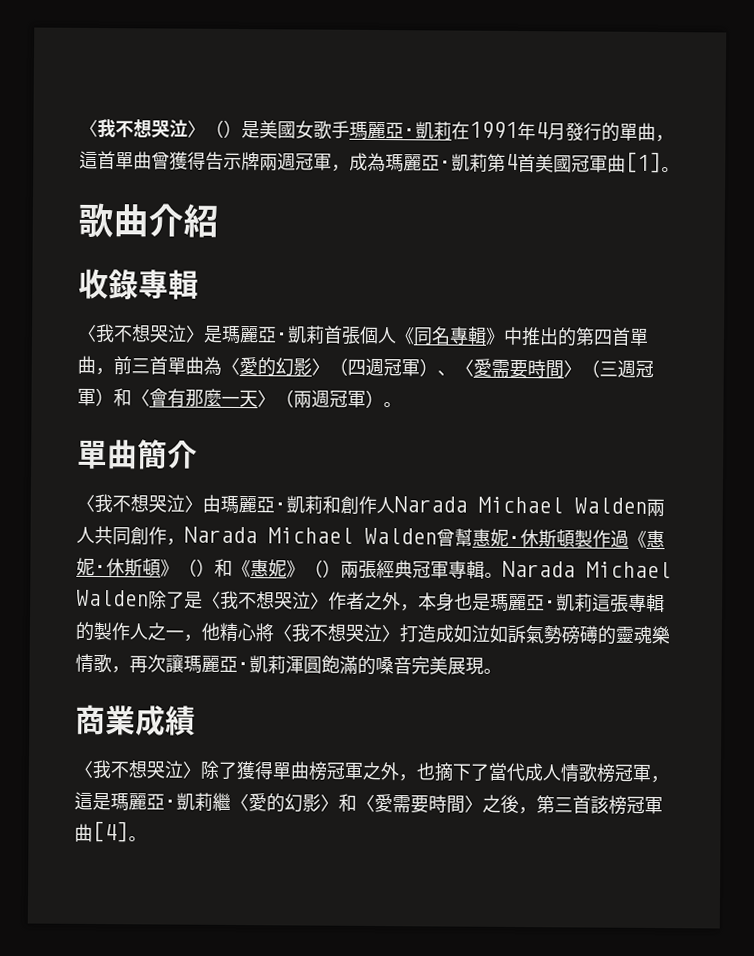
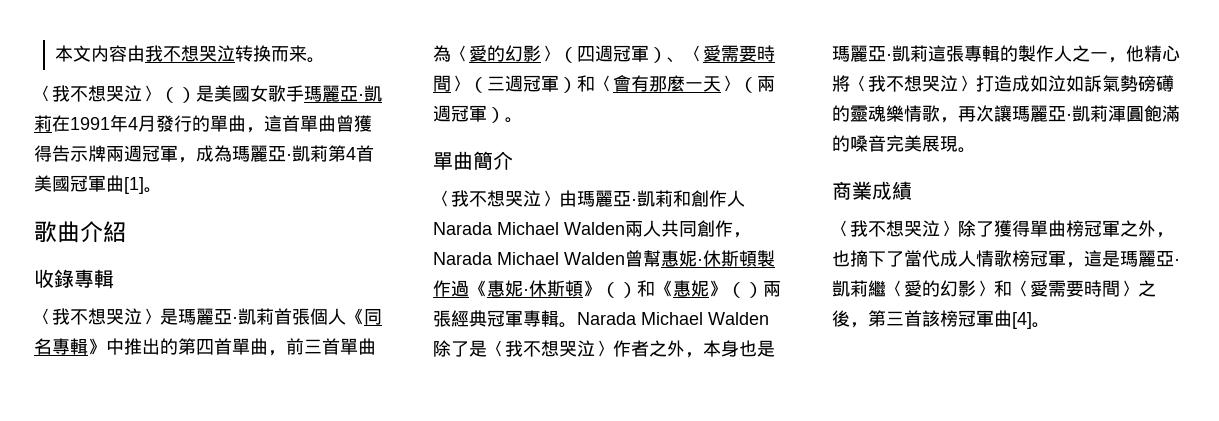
(79, 128) none -> [55,45,326,63] 本文内容由我不想哭泣转换而来。 //

